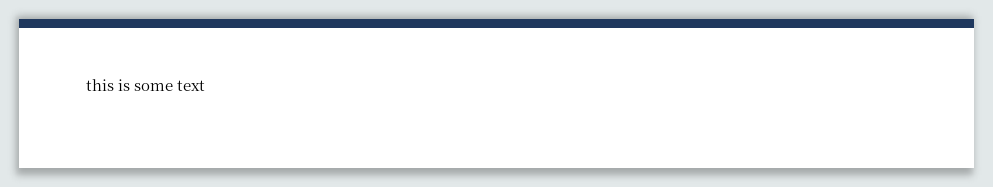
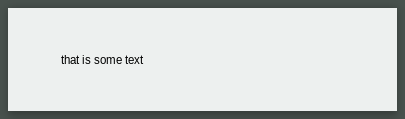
[86,79,114,91] this -> [61,55,80,64] that

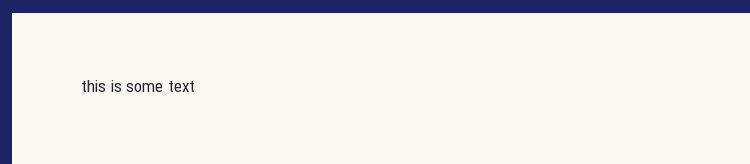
[61,55,80,64] that -> [81,80,106,92] this

